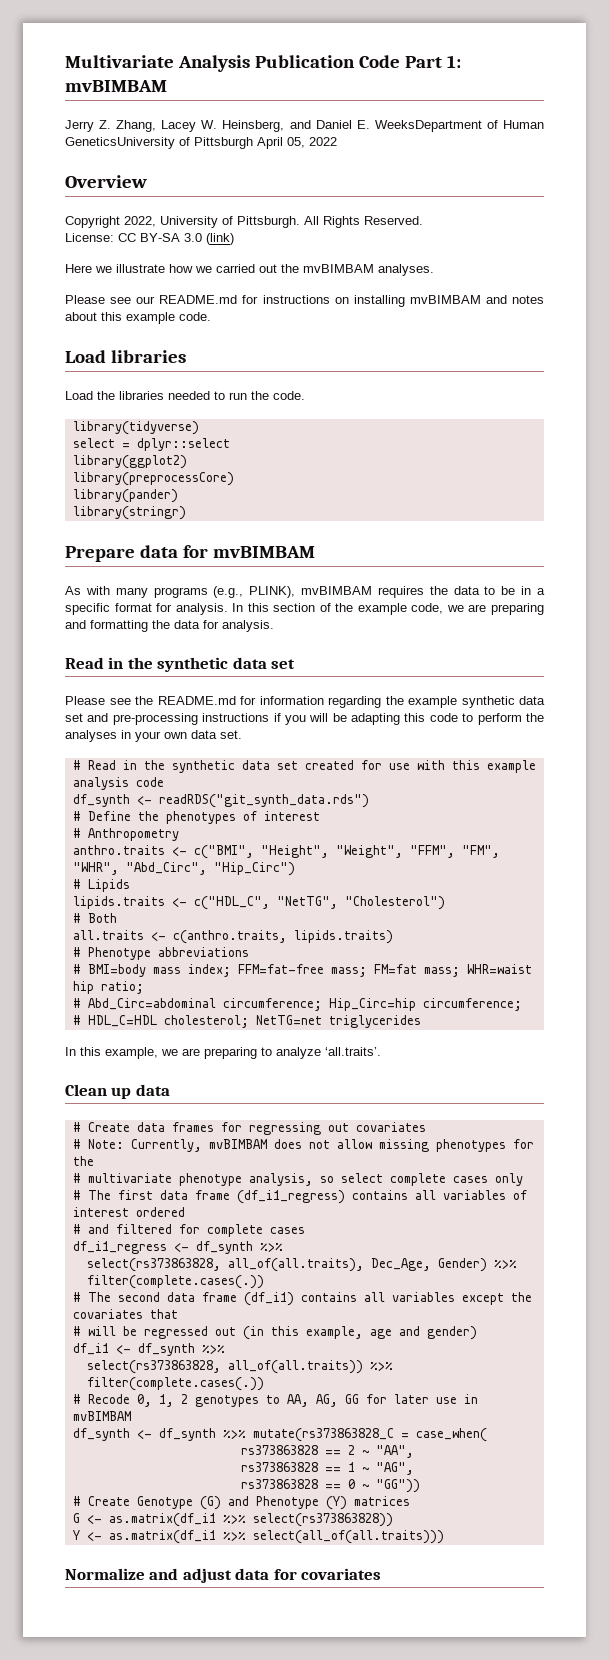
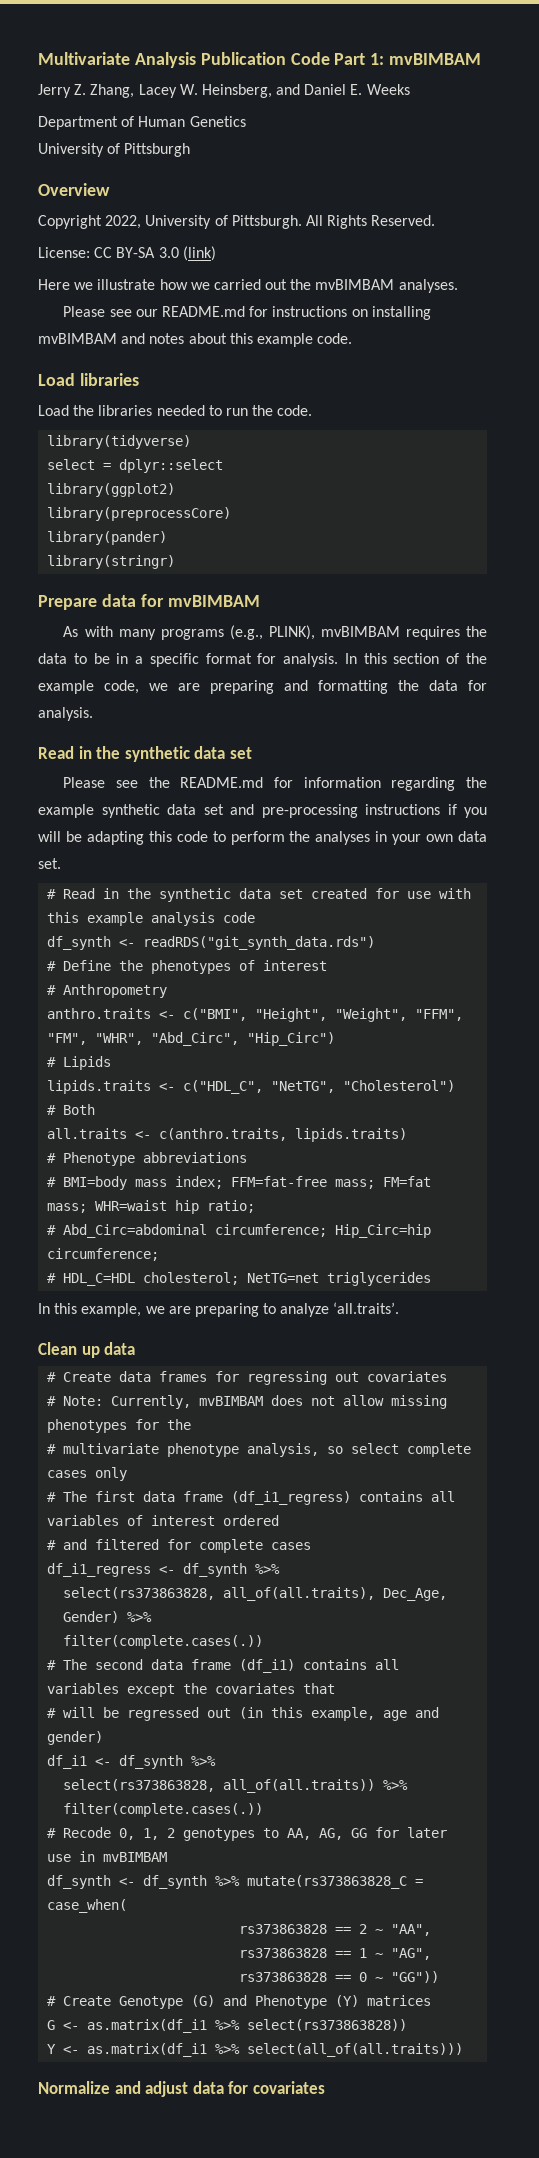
[374,120,544,132] [65,137,175,149] WeeksDepartment of Human GeneticsUniversity -> [366,84,410,95] [38,116,246,130] [38,143,104,157] Weeks // Department of Human Genetics // University
[257,137,337,149] April 05, 2022 -> (191, 150) none

